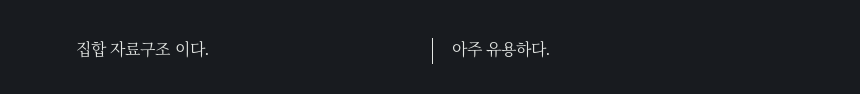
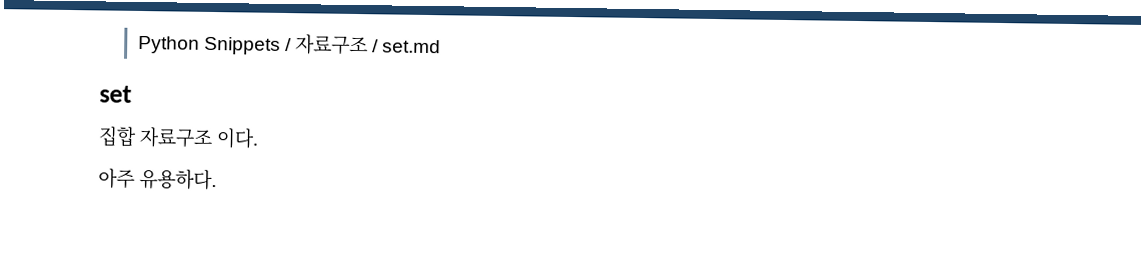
(76, 49) none -> [137,34,442,56] [99,85,132,103] Python Snippets / 자료구조 / set.md // set //

